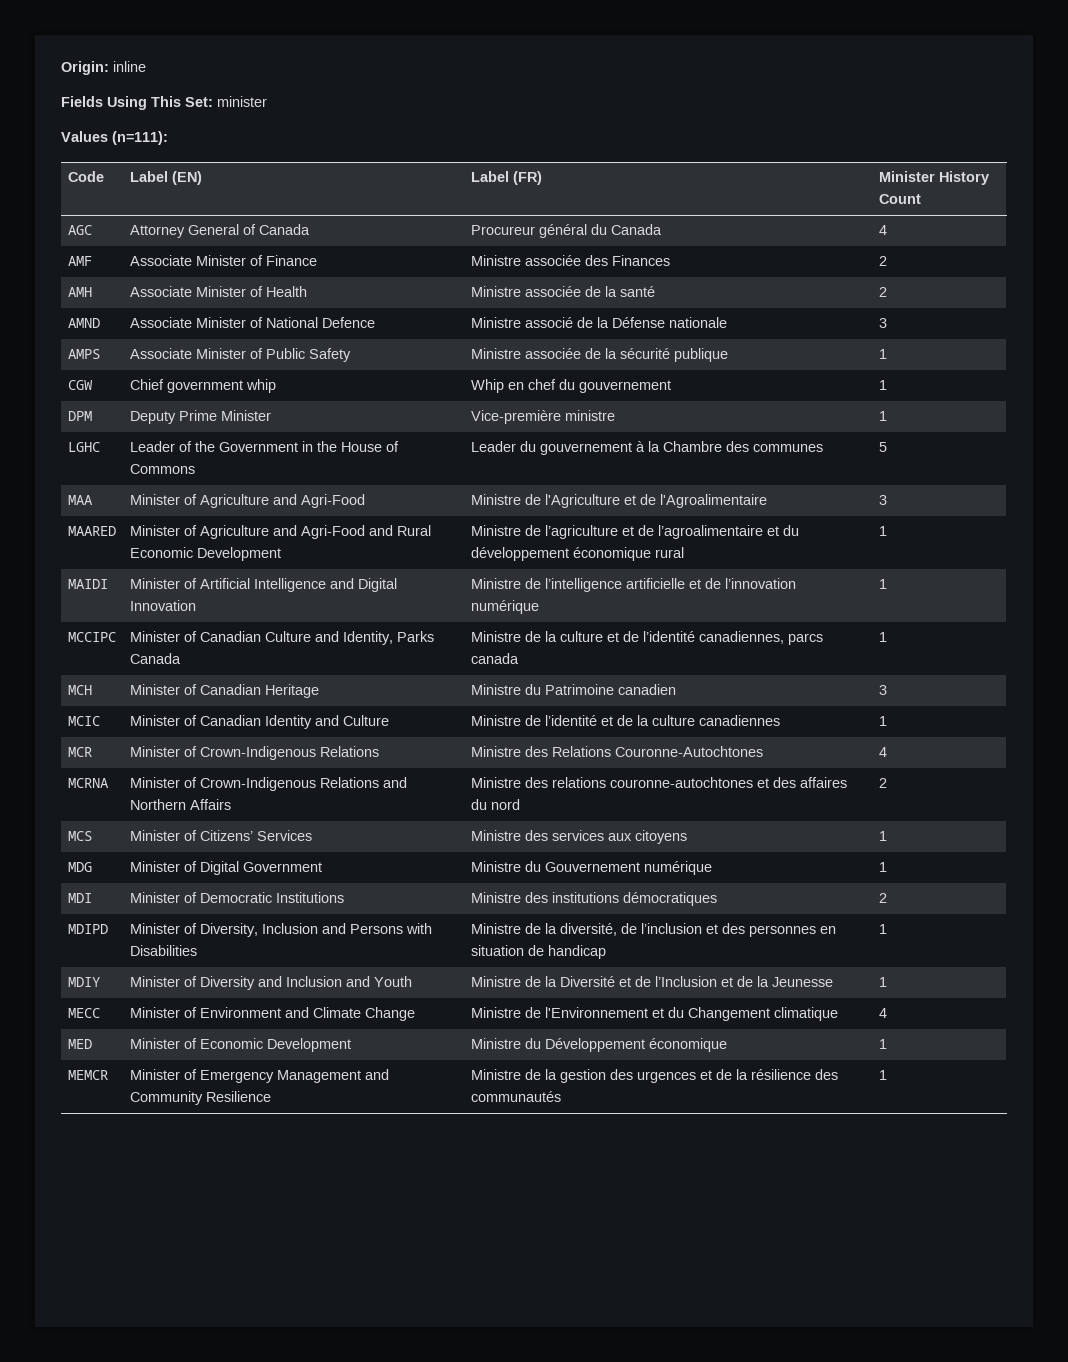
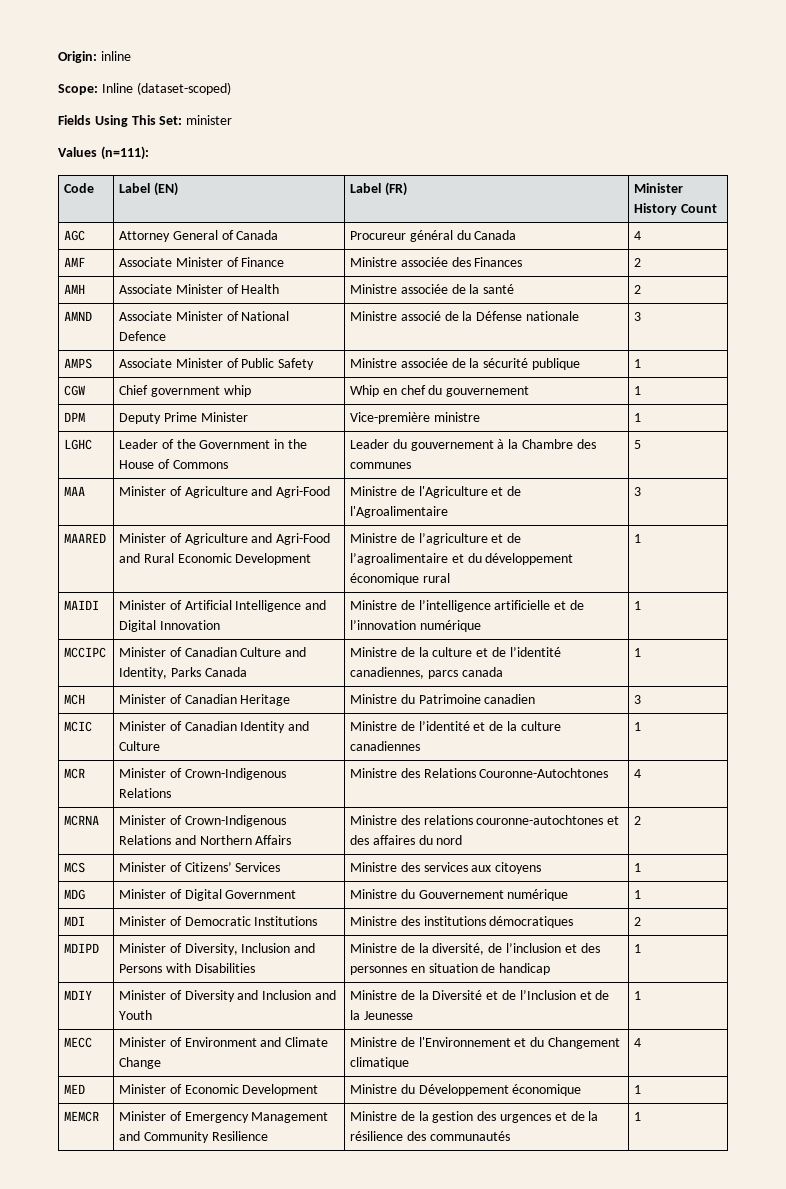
(146, 66) none -> [58,82,231,95] // Scope: Inline (dataset-scoped)

